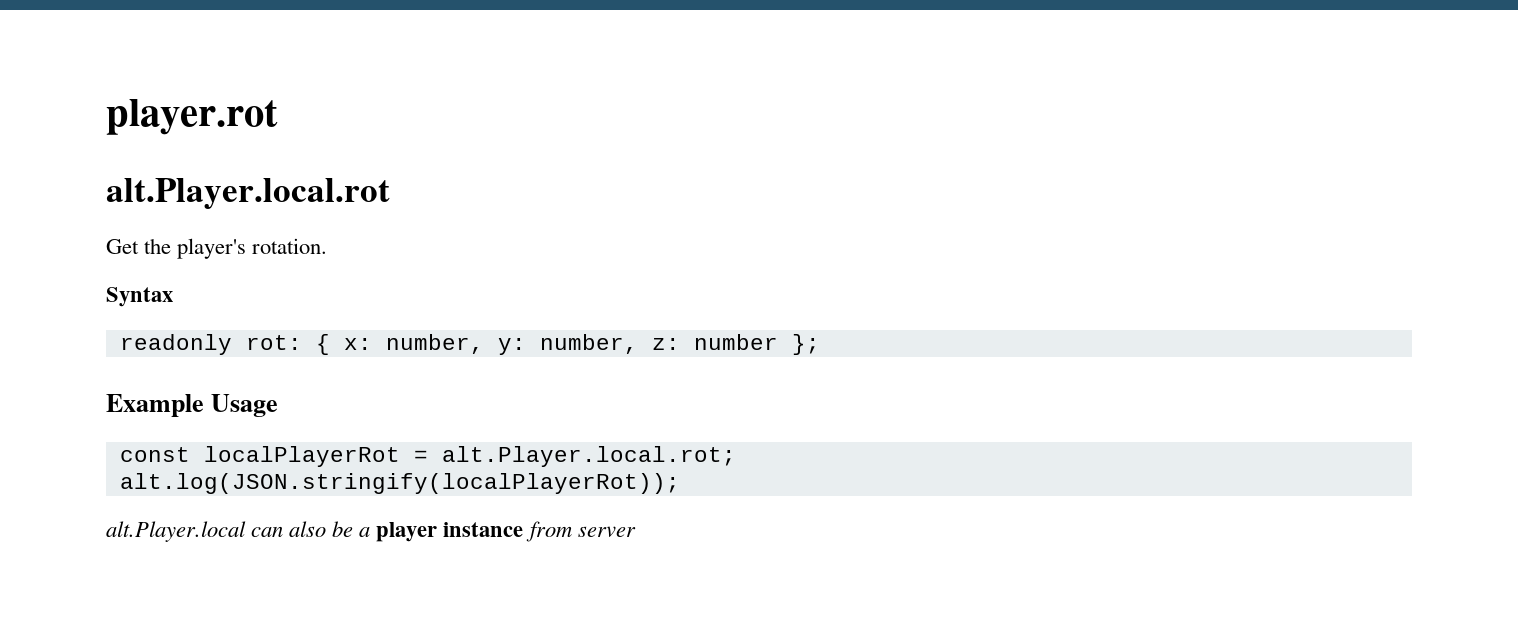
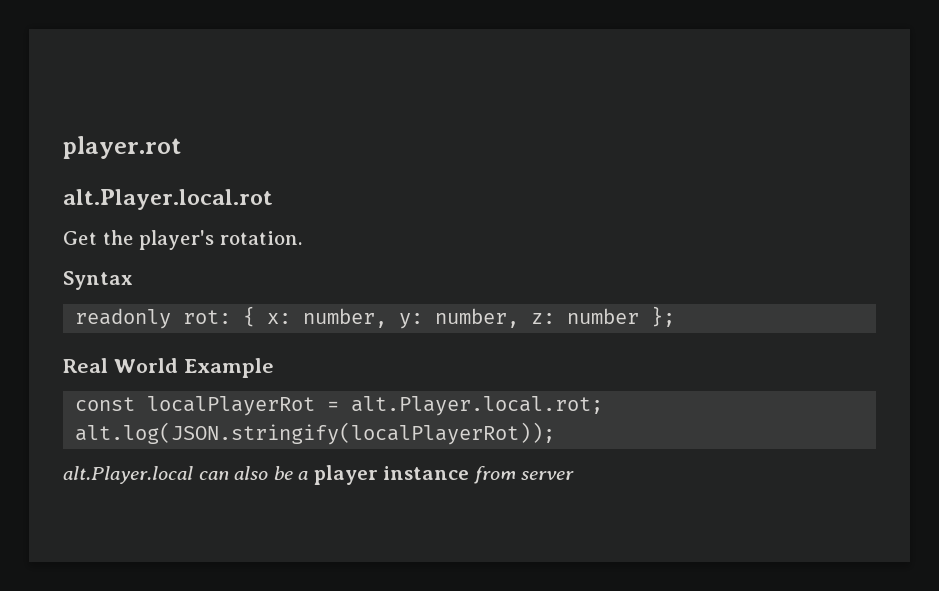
(820, 344) none -> [63,358,178,373] Real World
[211,394,279,417] Usage -> (274, 368) none

